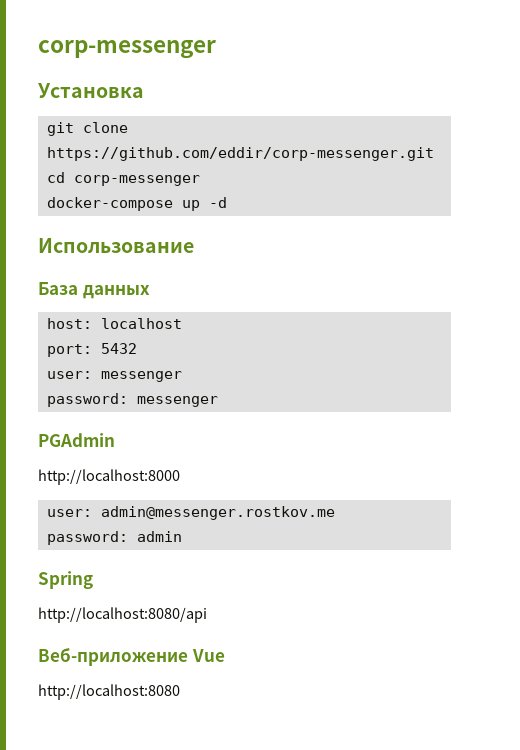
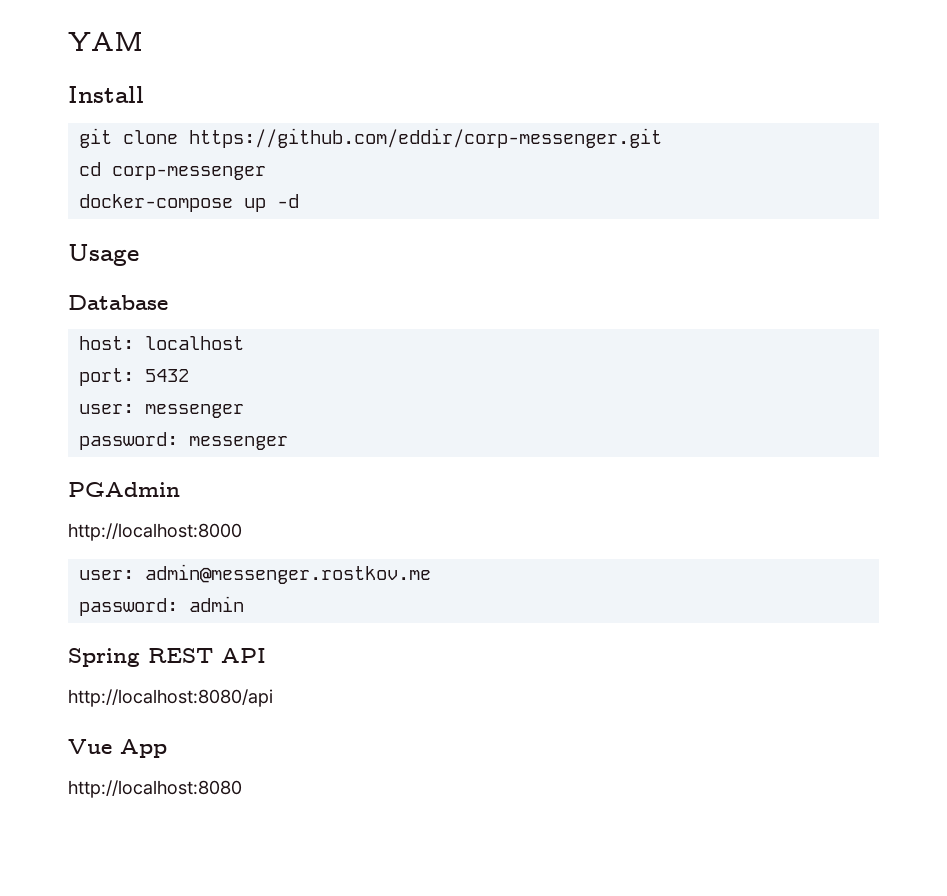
[38,40,216,59] [38,83,144,98] corp-messenger // Установка -> [68,32,143,51] [68,86,144,103] YAM // Install
[38,238,194,253] [38,282,150,299] Использование // База данных -> [68,244,139,266] [68,295,168,310] Usage // Database
(93, 580) none -> [148,648,266,663] REST API
[38,647,188,666] Веб-приложение -> (273, 698) none
(225, 655) none -> [120,739,167,758] App

